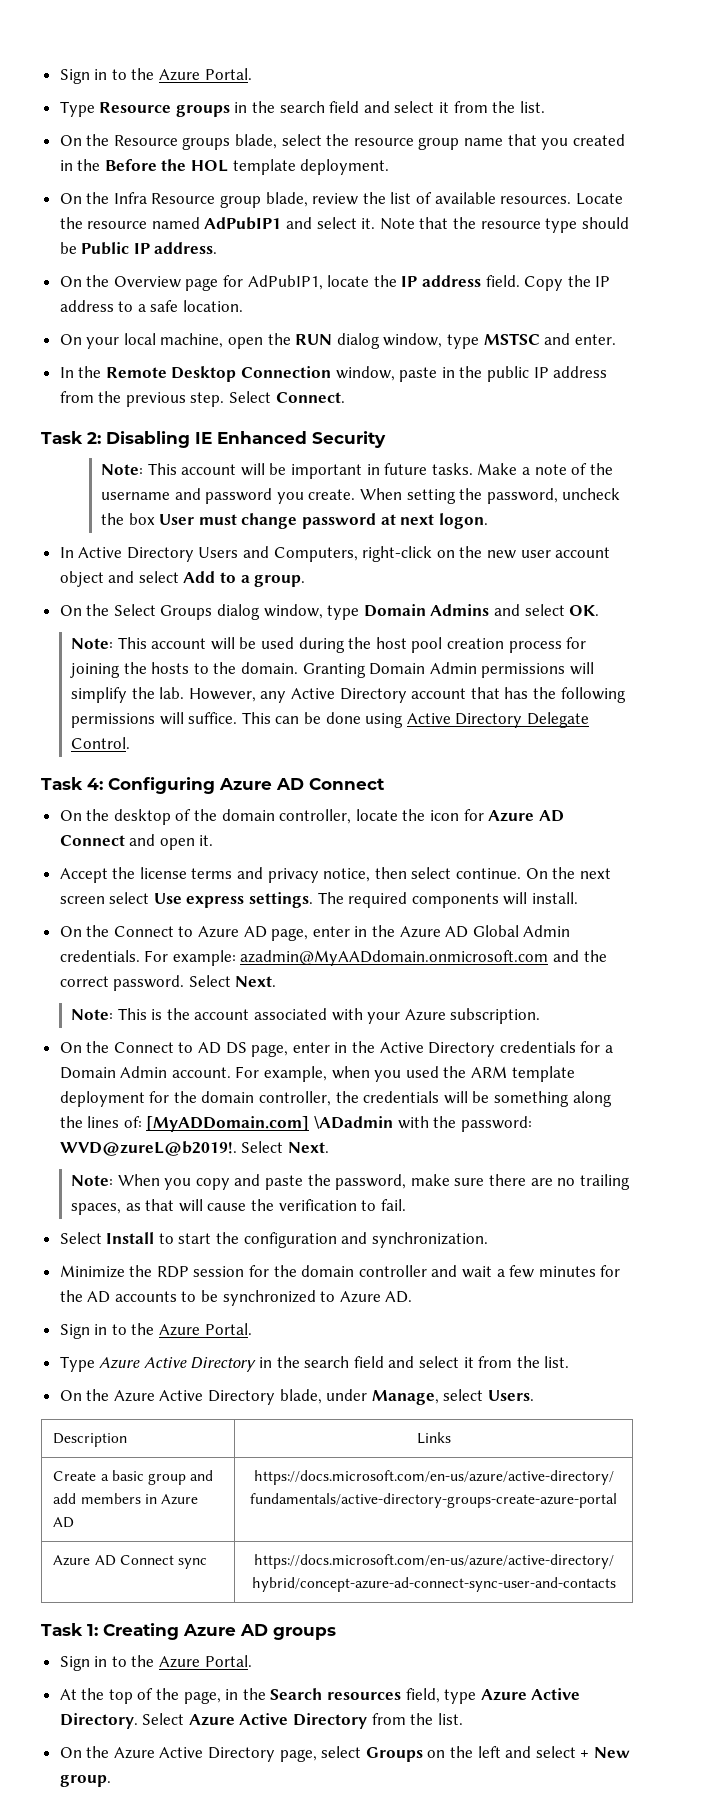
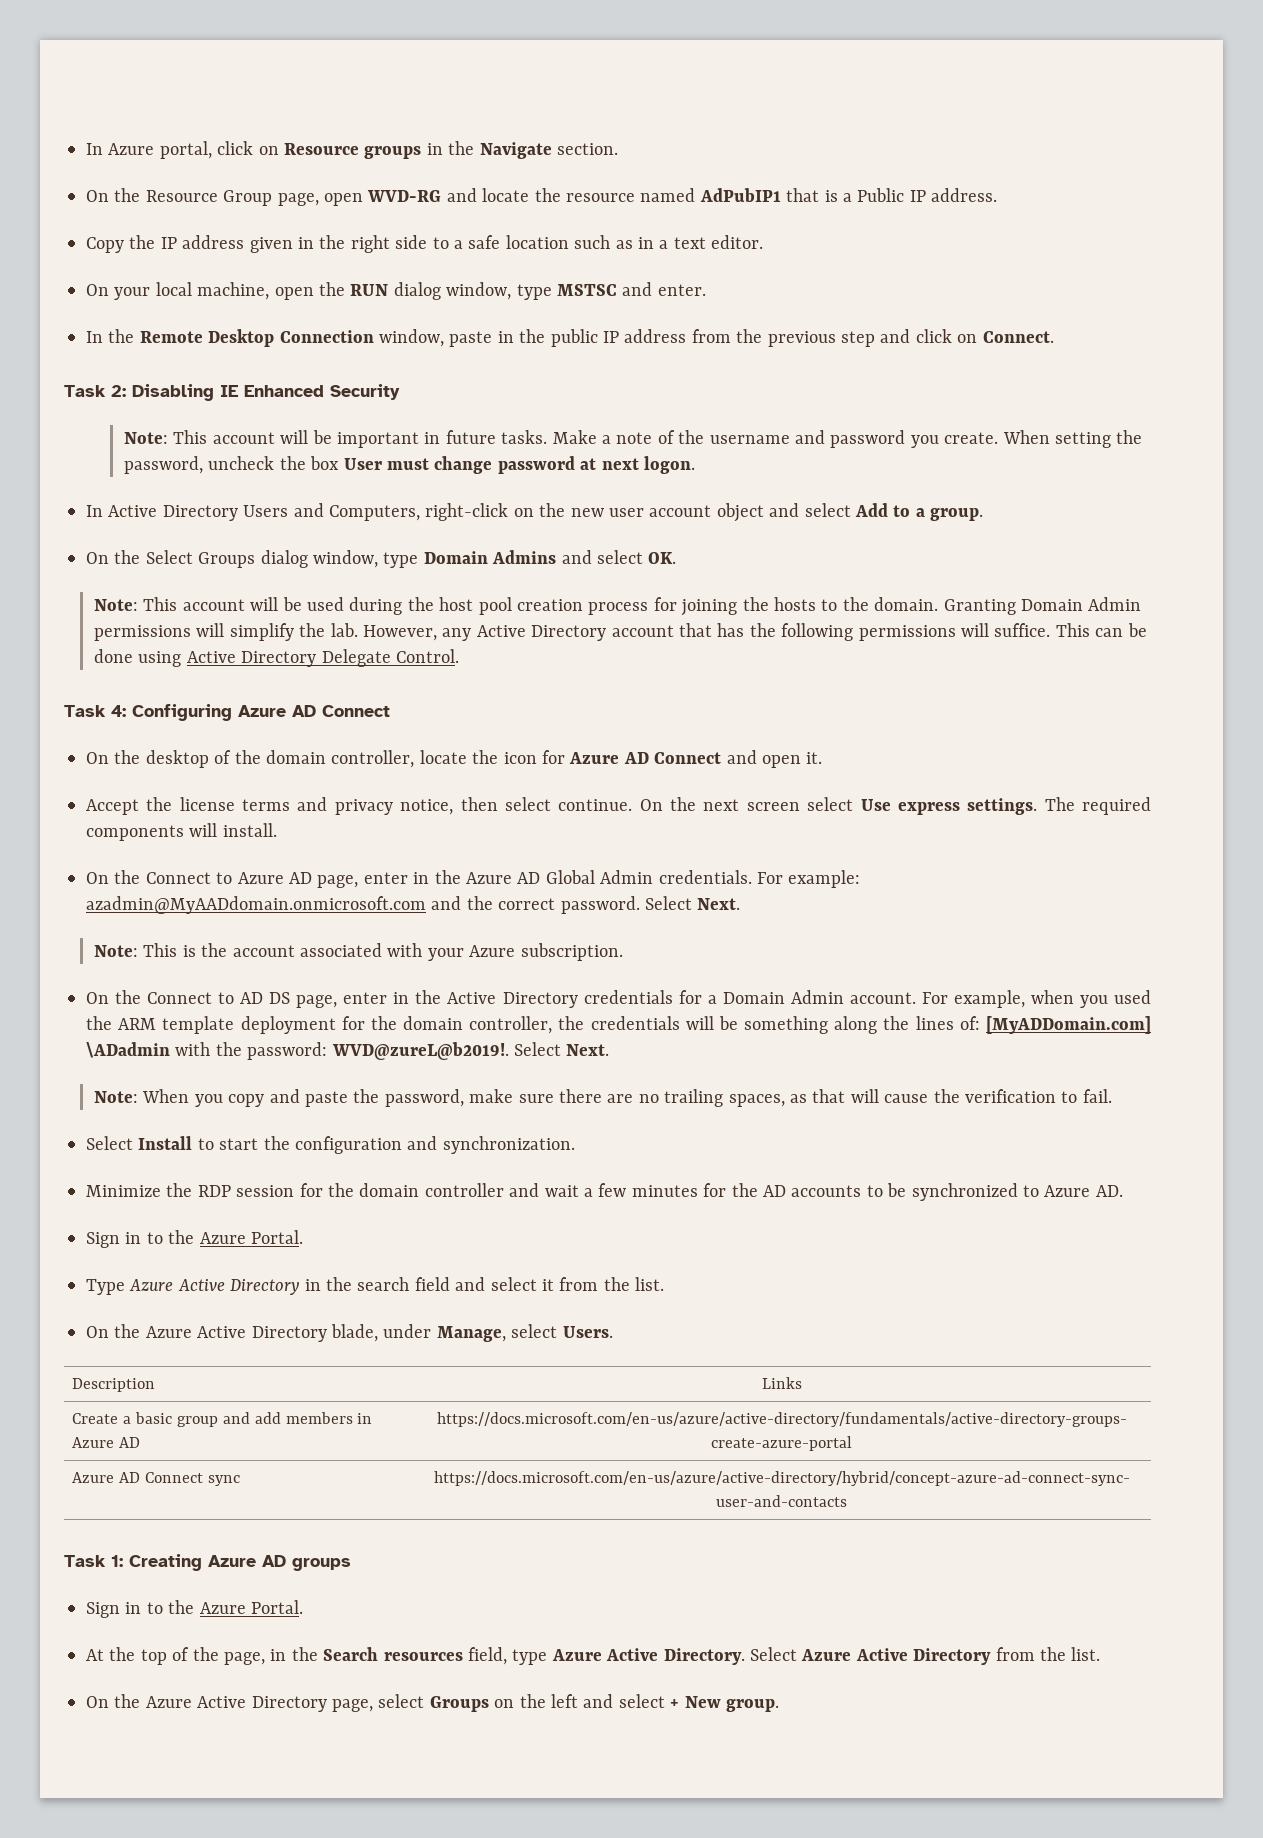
[59,68,252,84] [59,101,545,117] [59,134,625,150] [59,159,390,175] [59,192,623,208] [59,217,629,233] [59,242,218,255] [59,275,611,291] [59,300,244,312] Sign in to the Azure Portal. // Type Resource groups in the search field and select it from the list. // On the Resource groups blade, select the resource group name that you created in the Before the HOL template deployment. // On the Infra Resource group blade, review the list of available resources. Locate the resource named AdPubIP1 and select it. Note that the resource type should be Public IP address. // On the Overview page for AdPubIP1, locate the IP address field. Copy the IP address to a safe location. -> [86,141,618,159] [86,188,998,206] [86,235,764,253] In Azure portal, click on Resource groups in the Navigate section. // On the Resource Group page, open WVD-RG and locate the resource named AdPubIP1 that is a Public IP address. // Copy the IP address given in the right side to a safe location such as in a text editor.
[190,391,272,407] step. Select -> [840,329,978,347] step and click on

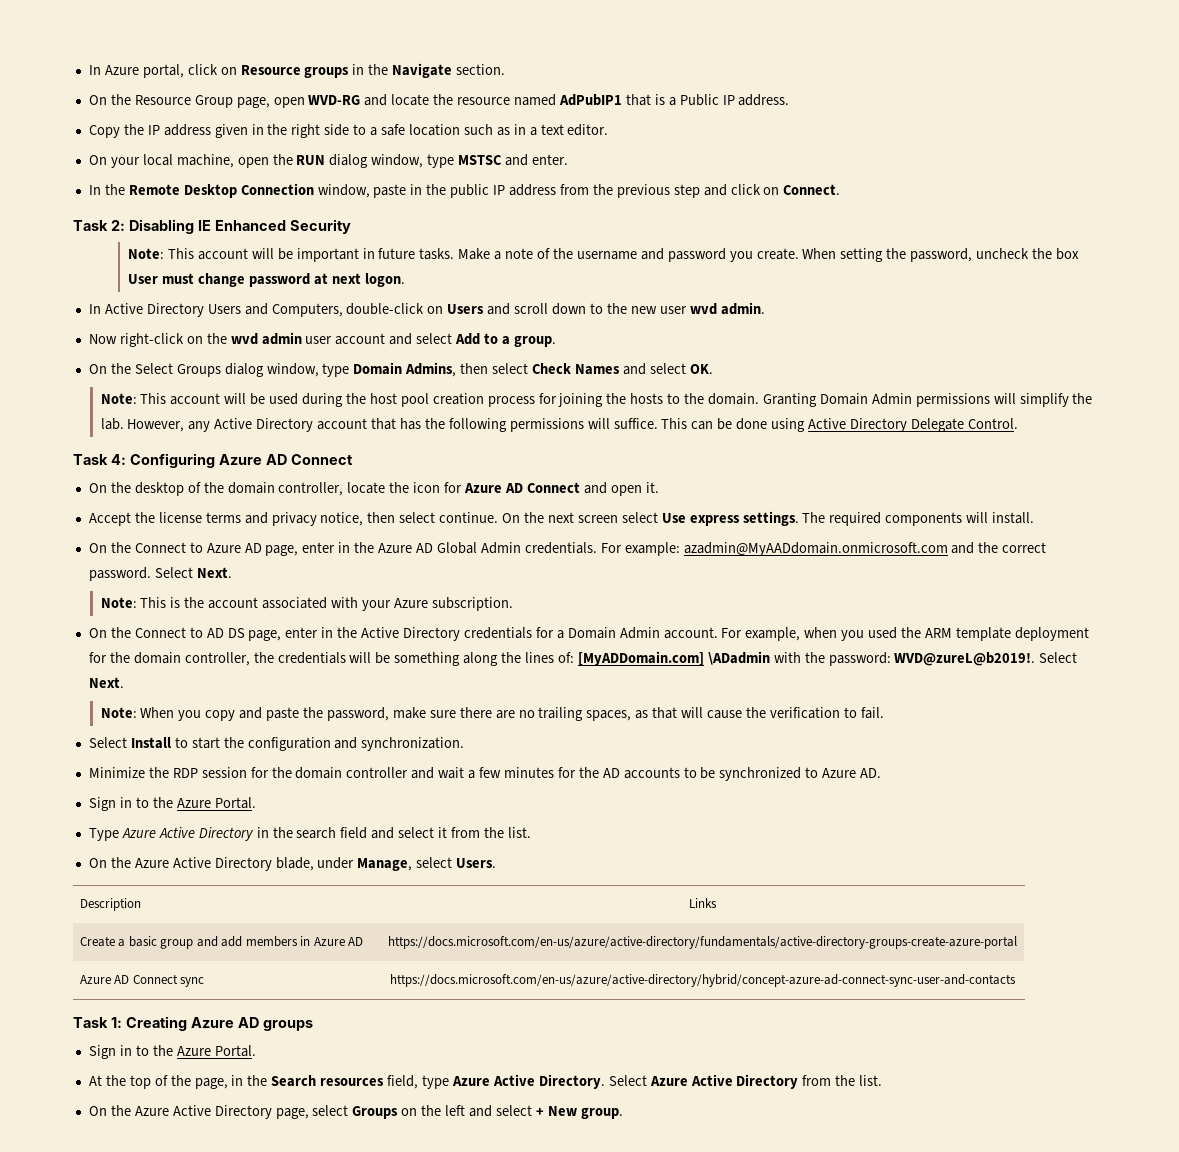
(420, 513) none -> [346,302,765,315] [88,334,117,344] double-click on Users and scroll down to the new user wvd admin. // Now
[570,508,604,517] new -> [230,332,302,345] wvd admin
[716,503,764,522] object -> (386, 339) none
[492,550,557,564] Admins -> [405,362,620,377] Admins, then select Check Names

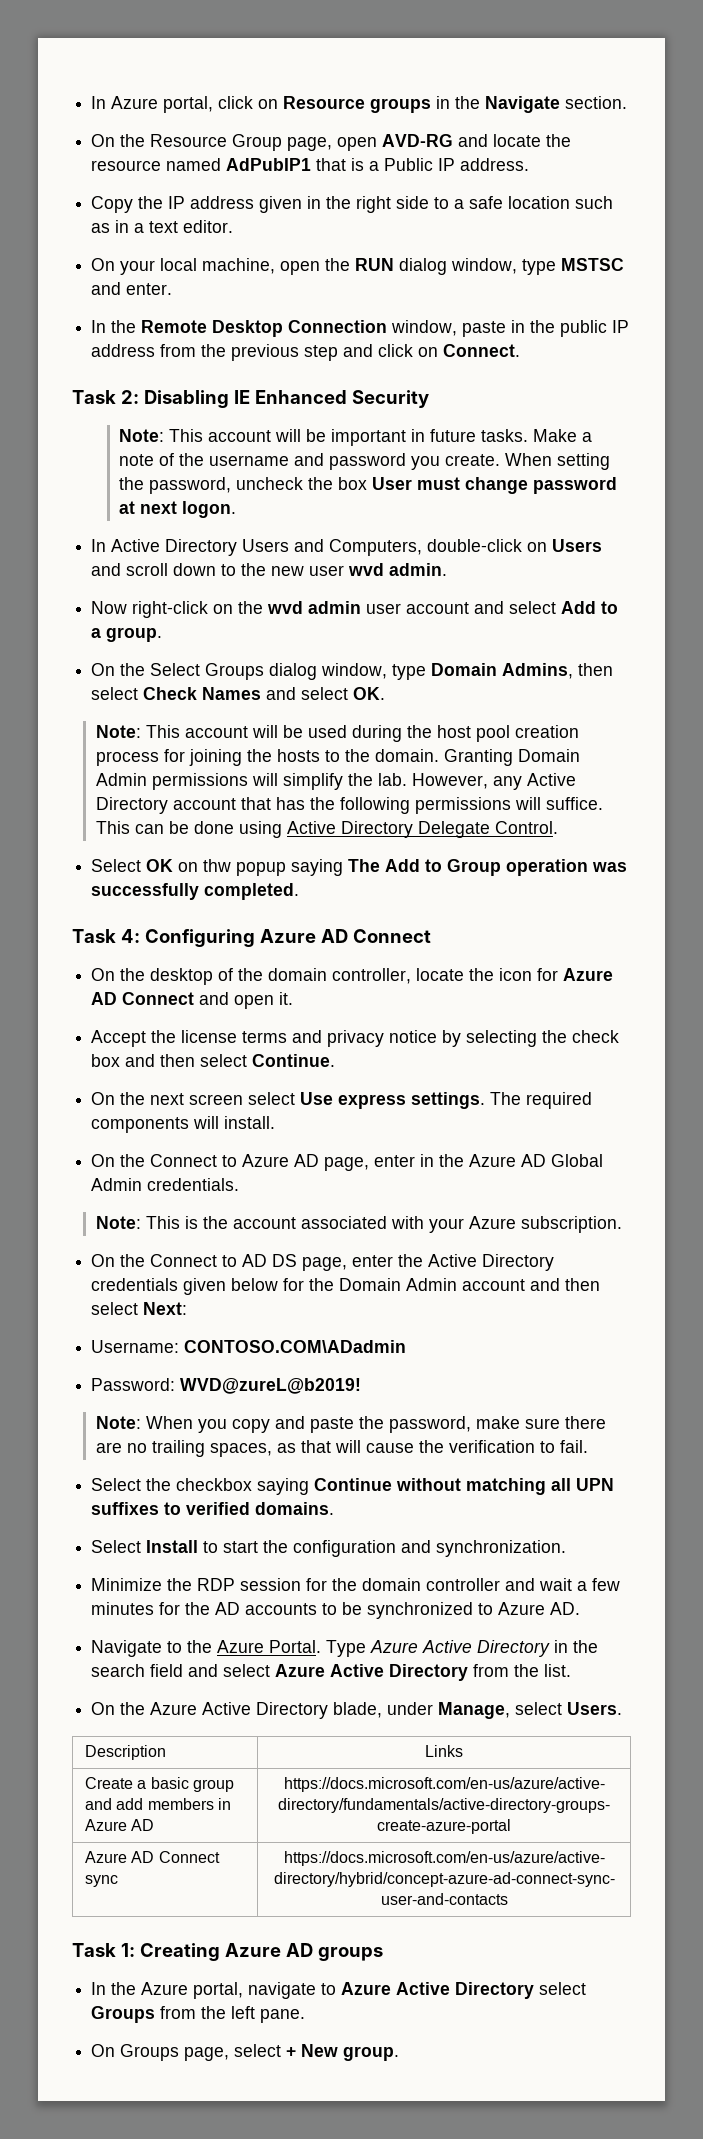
[308,95,361,105] WVD-RG -> [382,134,454,147] AVD-RG
(1018, 423) none -> [91,859,628,876] [91,883,300,900] // Select OK on thw popup saying The Add to Group operation was successfully completed.
[320,512,499,526] notice, then select continue. -> [389,1030,620,1047] [91,1054,336,1067] notice by selecting the check box and then select Continue. //
[600,542,1047,556] [88,567,232,581] For example: azadmin@MyAADdomain.onmicrosoft.com and the correct password. Select Next. -> (240, 1184) none
[321,627,334,638] in -> (394, 1261) none
[535,627,1089,641] [88,651,1078,666] [88,677,124,688] for a Domain Admin account. For example, when you used the ARM template deployment for the domain controller, the credentials will be something along the lines of: [MyADDomain.com] \ADadmin with the password: WVD@zureL@b2019!. Select Next. -> [183,1278,601,1295] [91,1302,188,1315] [91,1340,407,1353] [91,1378,362,1394] given below for the Domain Admin account and then select Next: // Username: CONTOSO.COM\ADadmin // Password: WVD@zureL@b2019!
(884, 713) none -> [91,1478,615,1495] [91,1502,335,1515] // Select the checkbox saying Continue without matching all UPN suffixes to verified domains.
[88,797,256,811] Sign in to the Azure Portal. // -> [91,1640,322,1657] Navigate to the Azure Portal.
[438,827,448,838] it -> [275,1664,469,1681] Azure Active Directory
[88,1045,256,1059] [88,1074,883,1089] [88,1105,493,1119] Sign in to the Azure Portal. // At the top of the page, in the Search resources field, type Azure Active Directory. Select Azure Active Directory from the list. // On the Azure Active Directory page, select Groups on the left and -> [91,1982,587,1999] [91,2006,306,2023] [91,2044,230,2061] In the Azure portal, navigate to Azure Active Directory select Groups from the left pane. // On Groups page,

